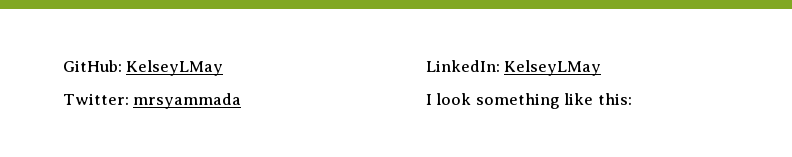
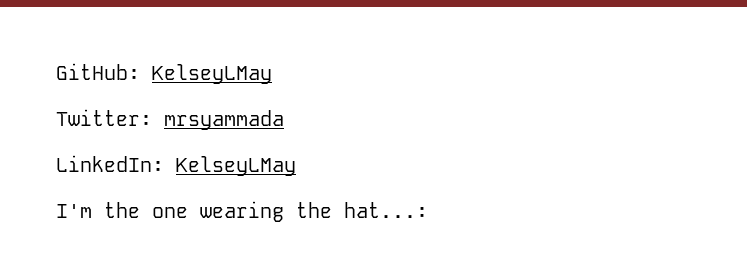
[426,93,632,109] I look something like this: -> [56,201,428,222] I'm the one wearing the hat...:

